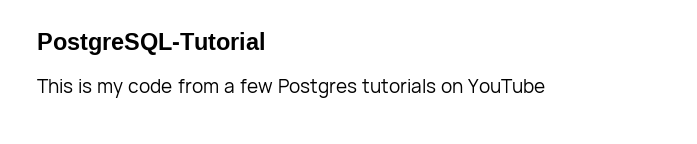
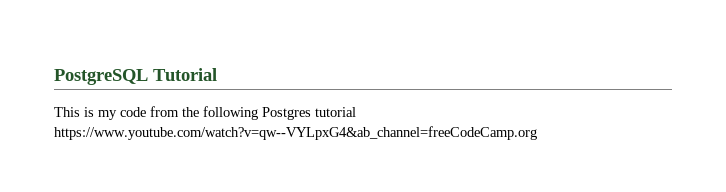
[37,32,266,55] PostgreSQL-Tutorial -> [54,68,217,85] PostgreSQL Tutorial
[223,79,546,98] a few Postgres tutorials on YouTube -> [182,106,356,120] [54,126,537,140] the following Postgres tutorial https://www.youtube.com/watch?v=qw--VYLpxG4&ab_channel=freeCodeCamp.org

